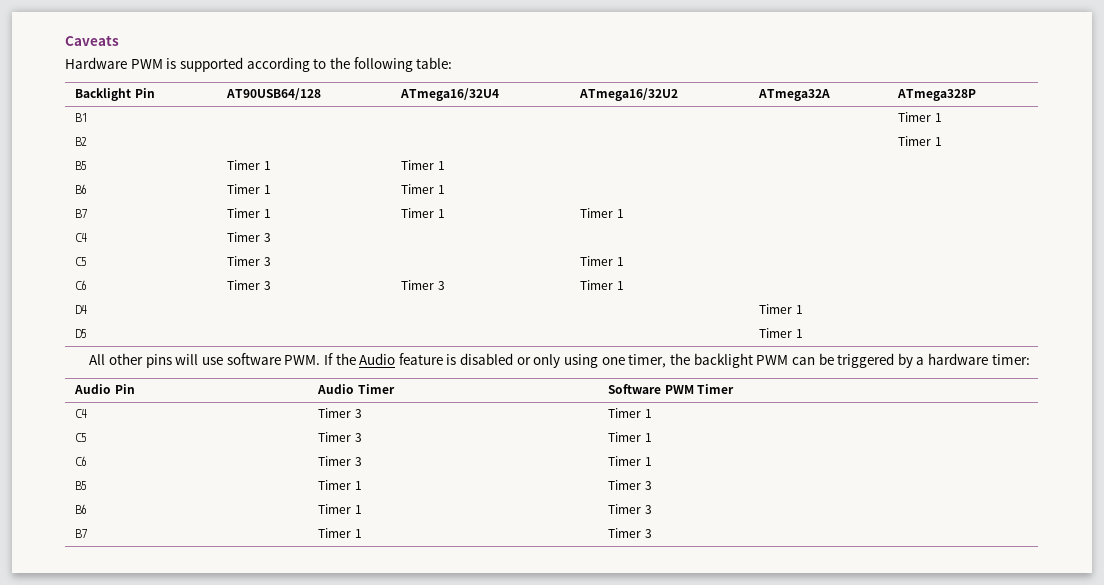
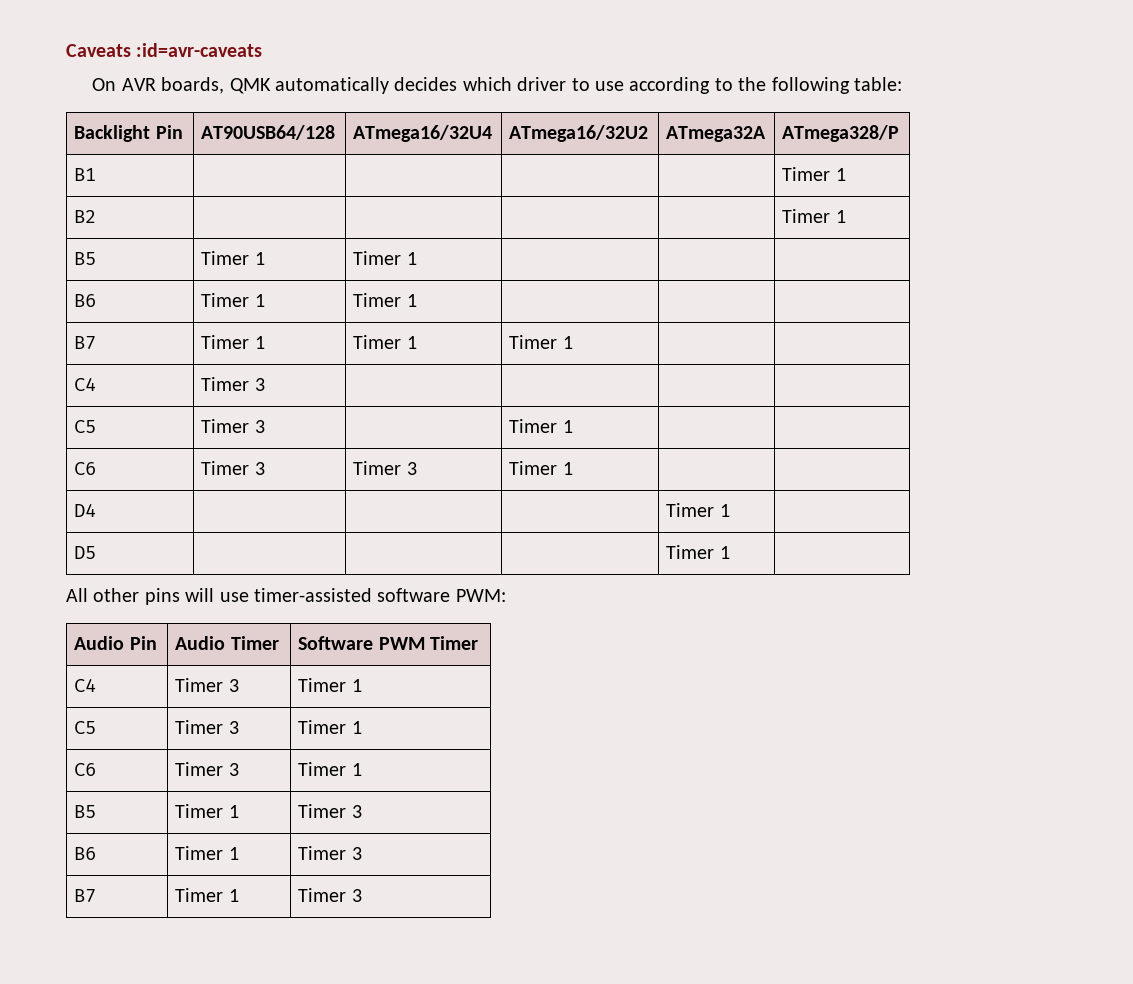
[65,57,243,72] // Hardware PWM is supported -> [136,43,263,57] [92,77,625,94] :id=avr-caveats // On AVR boards, QMK automatically decides which driver to use
[897,89,977,101] ATmega328P -> [782,125,900,142] ATmega328/P
[226,353,1030,368] software PWM. If the Audio feature is disabled or only using one timer, the backlight PWM can be triggered by a hardware timer: -> [254,588,506,602] timer-assisted software PWM:

